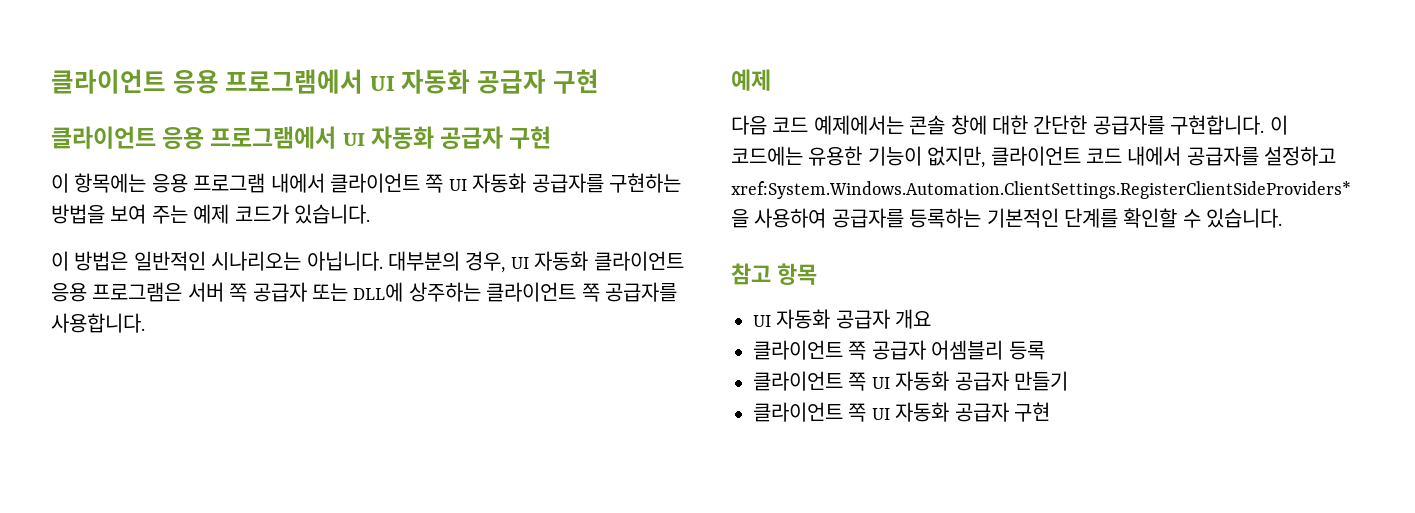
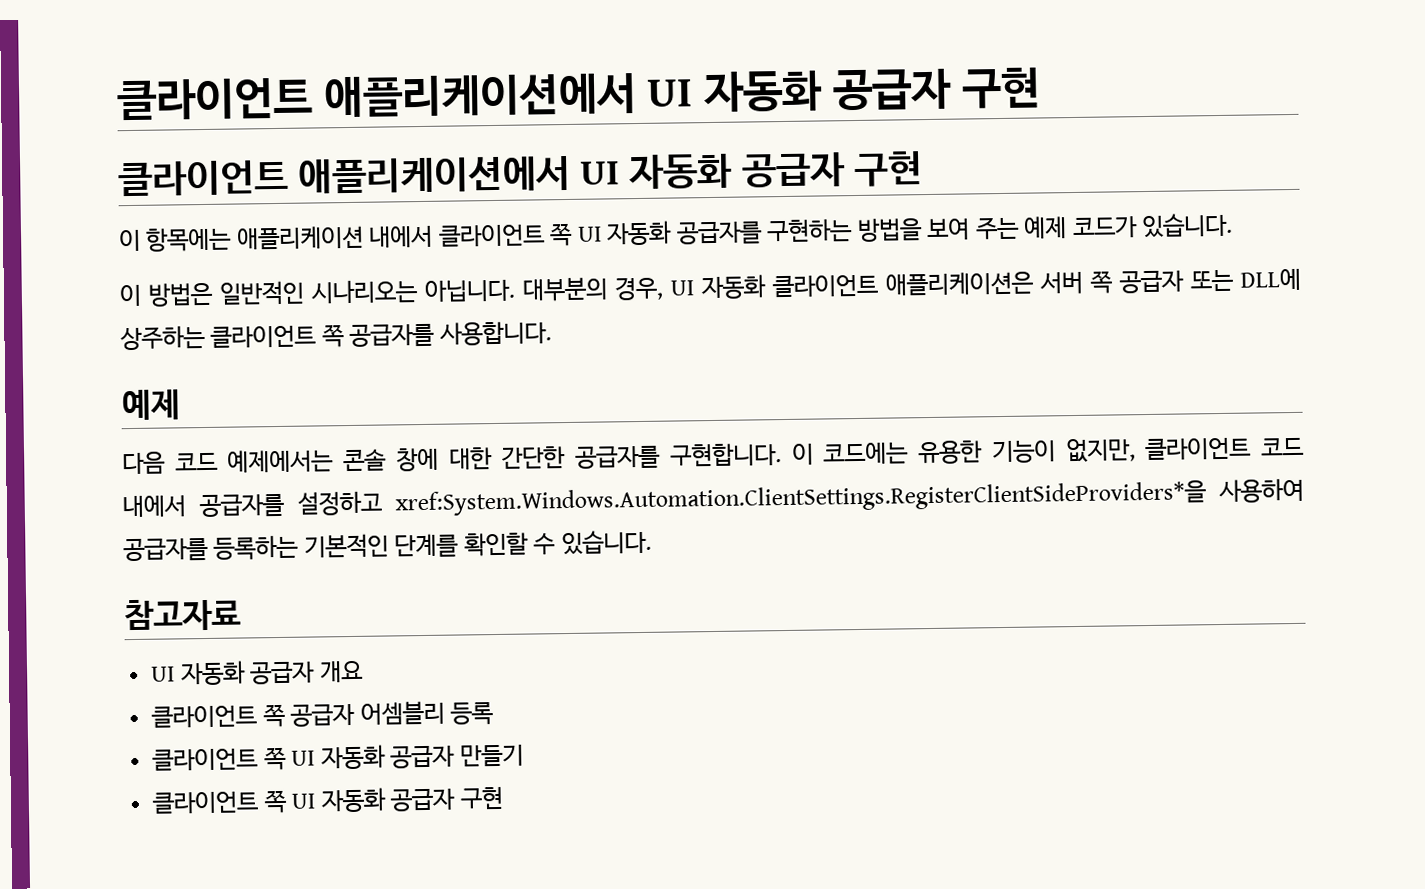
[51,69,364,94] 클라이언트 응용 프로그램에서 -> [116,73,637,121] 클라이언트 애플리케이션에서
[162,126,337,149] 응용 프로그램에서 -> [298,154,572,194] 애플리케이션에서
[151,173,266,193] 응용 프로그램 -> [235,225,364,250] 애플리케이션
[51,282,183,302] 응용 프로그램은 -> [885,271,1034,296] 애플리케이션은
[731,263,817,285] 참고 항목 -> [124,598,241,632] 참고자료

